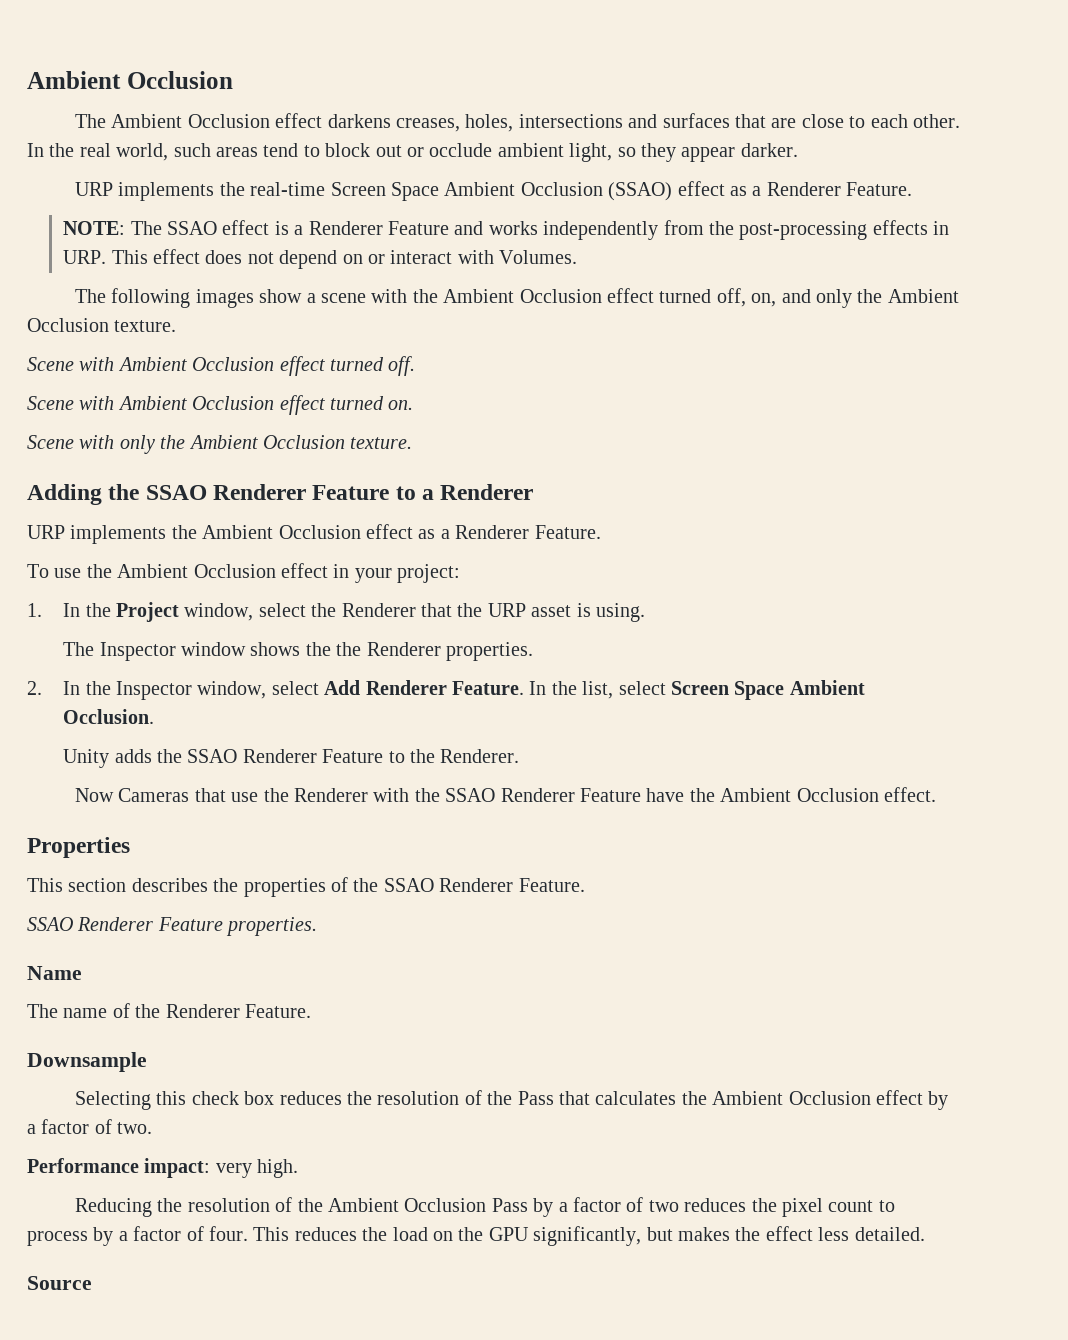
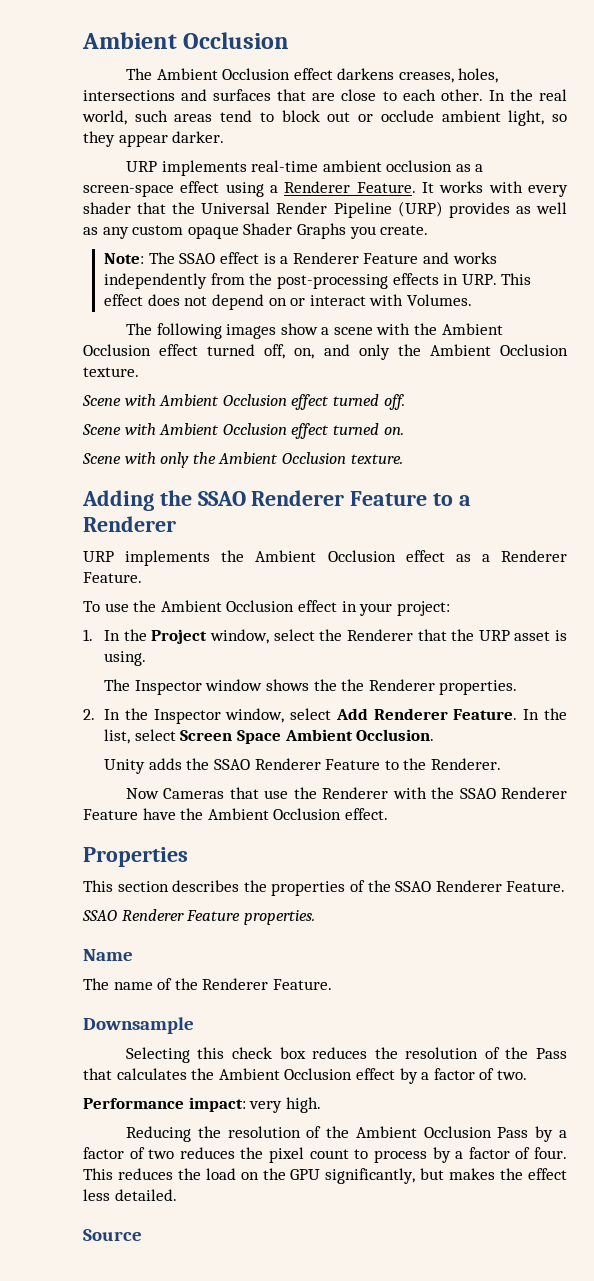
[219,181,913,201] [63,221,126,235] the real-time Screen Space Ambient Occlusion (SSAO) effect as a Renderer Feature. // NOTE: -> [251,160,484,172] [83,181,568,197] [83,201,567,218] [83,223,429,239] [104,253,145,264] real-time ambient occlusion as a screen-space effect using a Renderer Feature. It works with every shader that the Universal Render Pipeline (URP) provides as well as any custom opaque Shader Graphs you create. // Note:

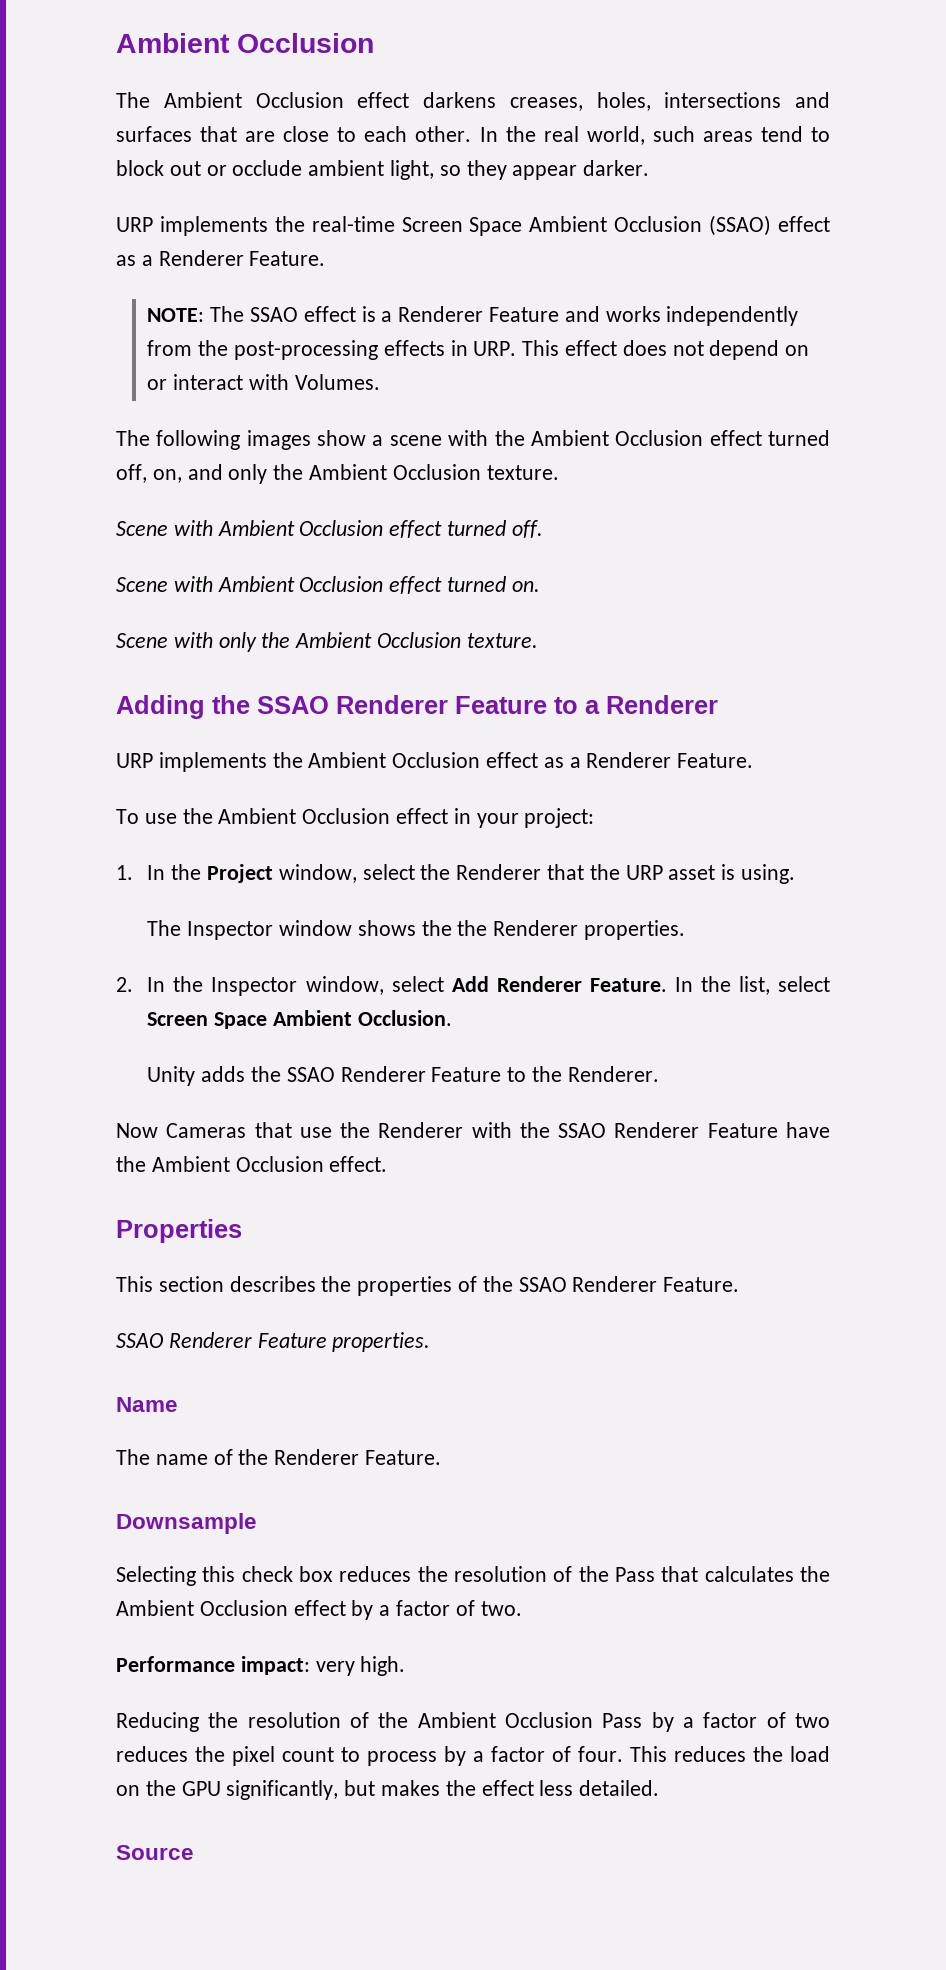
[251,160,484,172] [83,181,568,197] [83,201,567,218] [83,223,429,239] [104,253,145,264] real-time ambient occlusion as a screen-space effect using a Renderer Feature. It works with every shader that the Universal Render Pipeline (URP) provides as well as any custom opaque Shader Graphs you create. // Note: -> [274,215,831,236] [116,250,326,266] [147,308,205,322] the real-time Screen Space Ambient Occlusion (SSAO) effect as a Renderer Feature. // NOTE:

